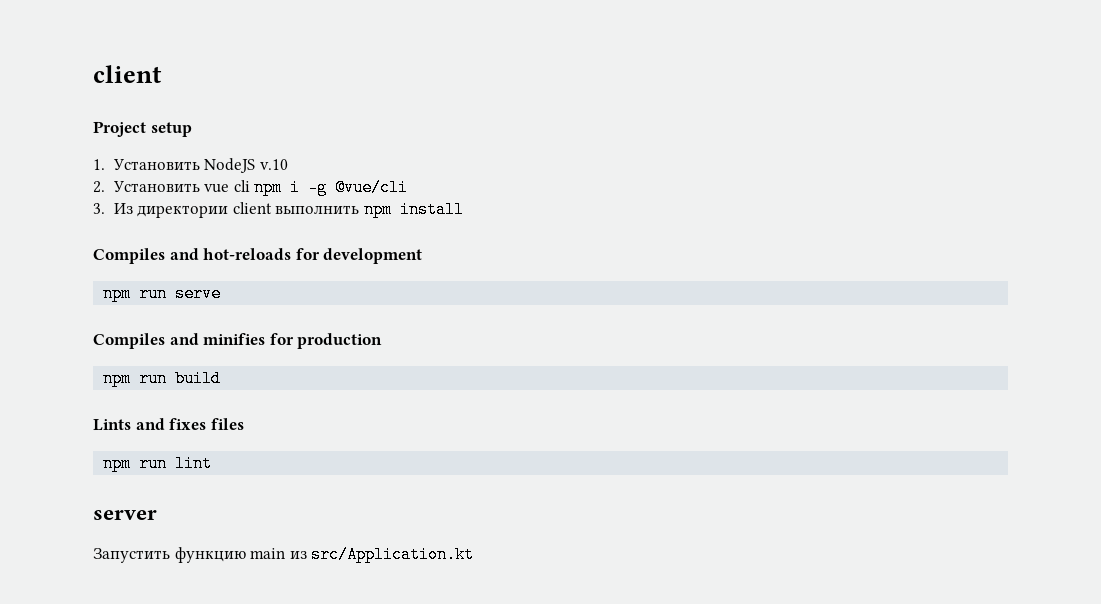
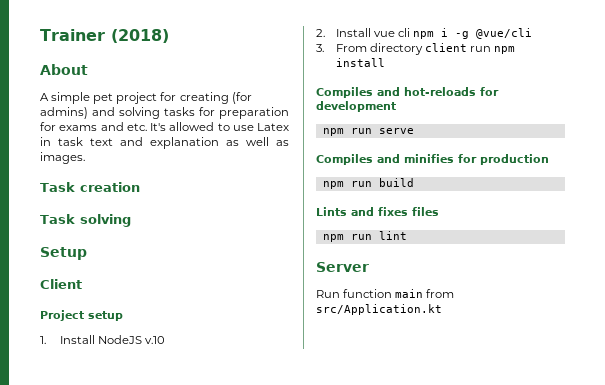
[93,65,162,83] client -> [40,29,169,43] [40,64,88,75] [40,92,252,104] [40,107,289,119] [40,122,289,131] [40,137,289,149] [40,152,85,164] [40,182,140,192] [40,214,131,227] [40,247,87,260] [40,279,82,289] Trainer (2018) // About // A simple pet project for creating (for admins) and solving tasks for preparation for exams and etc. It's allowed to use Latex in task text and explanation as well as images. // Task creation // Task solving // Setup // Client
[112,159,200,171] Установить -> [59,335,95,344] Install
[112,181,200,193] Установить -> [335,28,371,37] Install
[113,202,360,218] Из директории client выполнить -> [335,43,492,55] From directory client run
[93,510,157,520] [93,547,307,563] server // Запустить функцию main из -> [316,262,369,272] [316,289,455,298] Server // Run function main from

